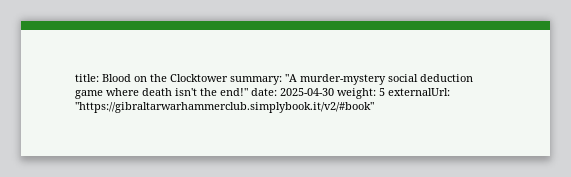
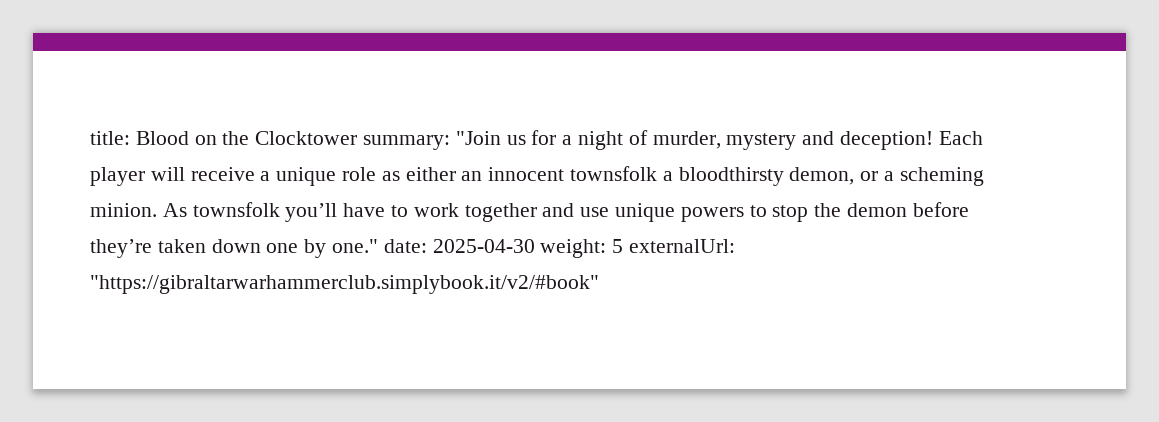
[285,74,473,85] [75,88,248,99] "A murder-mystery social deduction game where death isn't the end!" -> [455,130,983,150] [90,166,984,186] [90,202,969,222] [90,239,379,258] "Join us for a night of murder, mystery and deception! Each player will receive a unique role as either an innocent townsfolk a bloodthirsty demon, or a scheming minion. As townsfolk you’ll have to work together and use unique powers to stop the demon before they’re taken down one by one."

